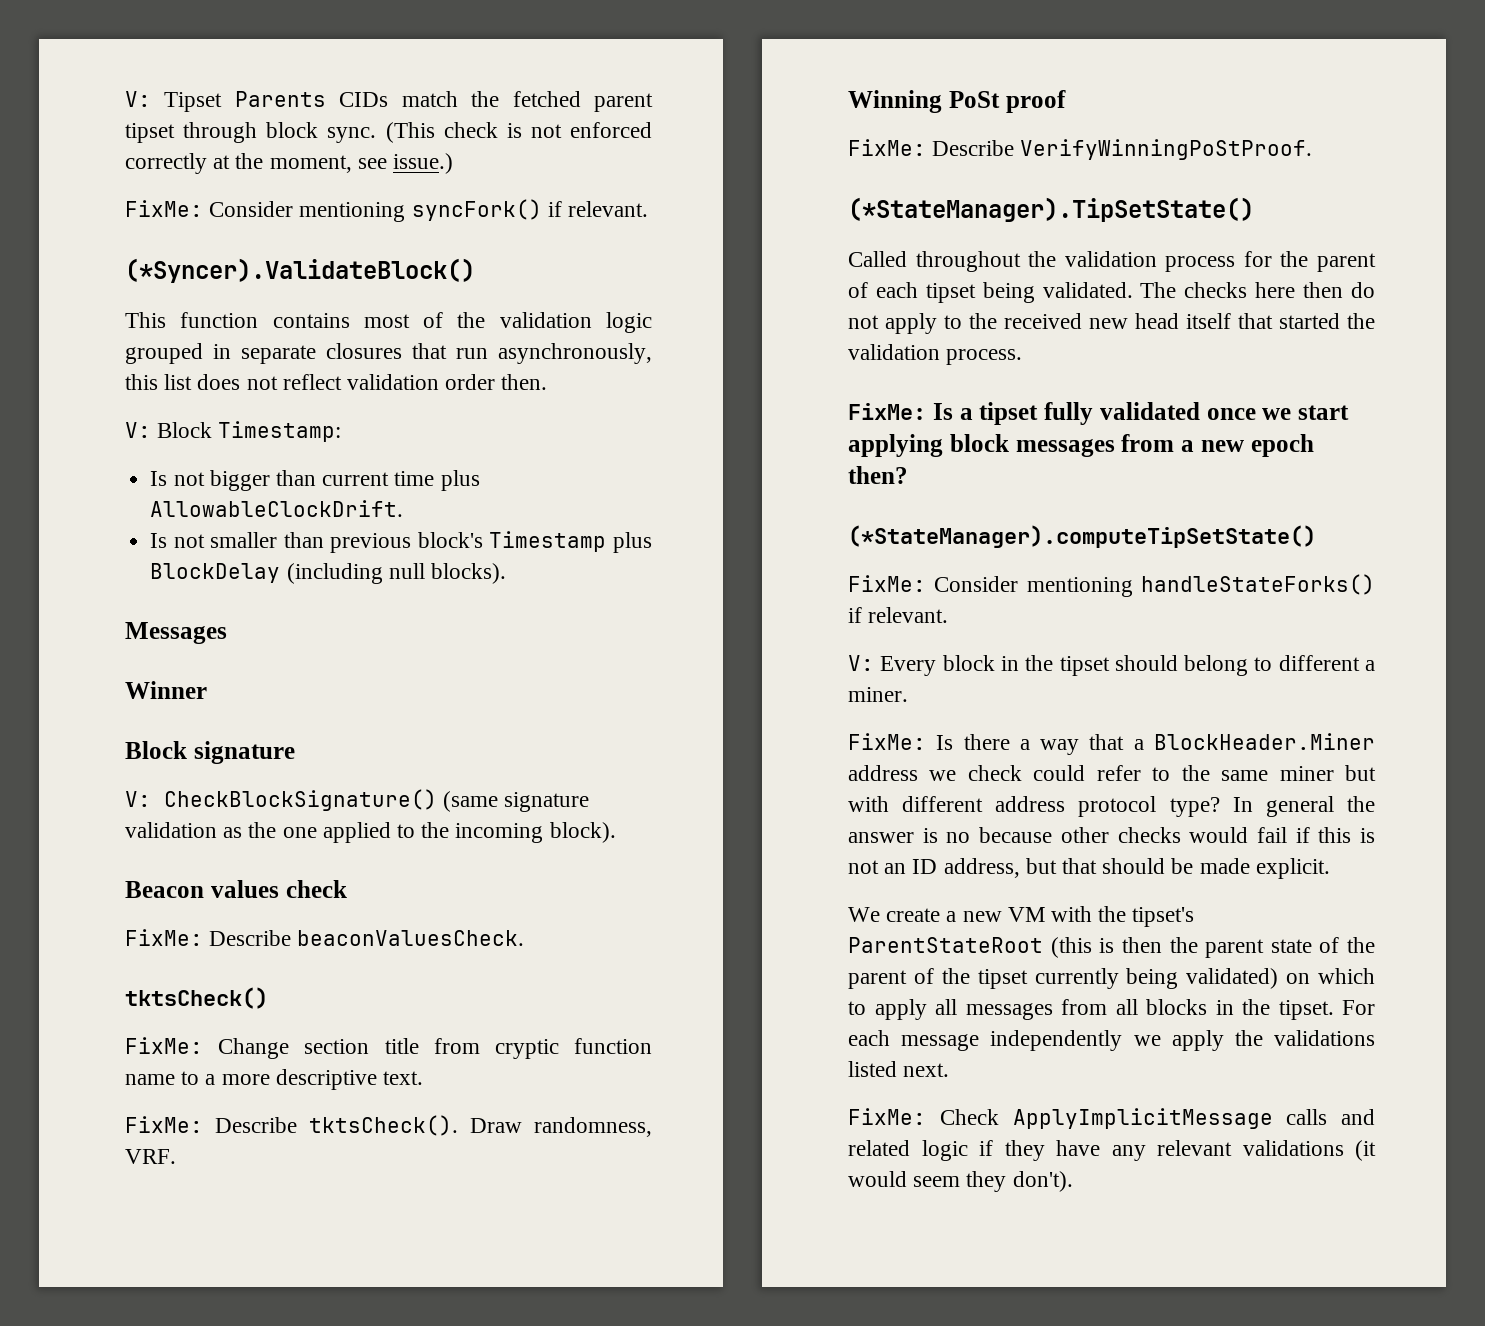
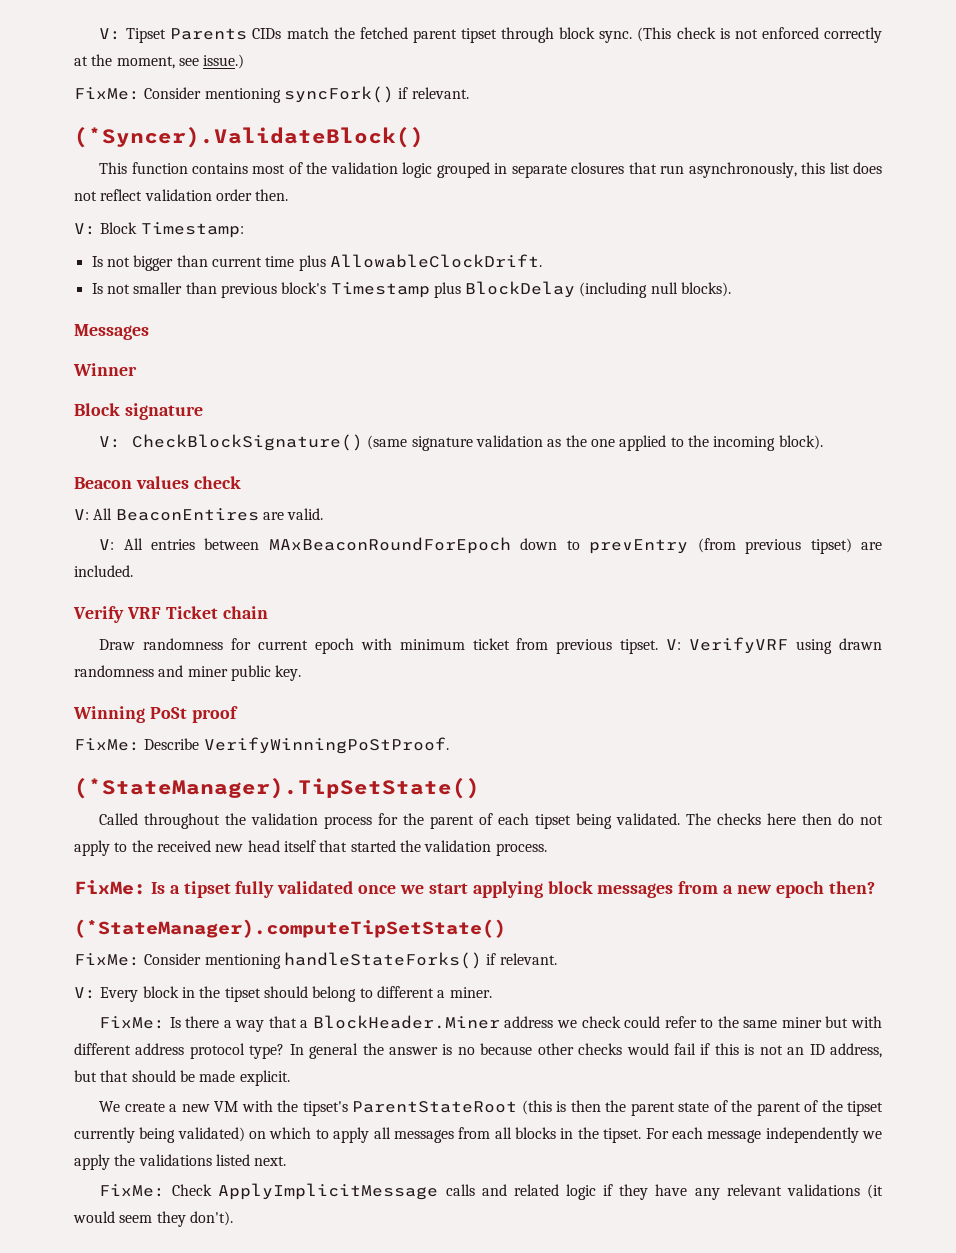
[125,929,525,946] [125,987,268,1009] [125,1037,652,1059] [125,1069,424,1090] [125,1115,652,1137] [125,1149,176,1164] FixMe: Describe beaconValuesCheck. // tktsCheck() // FixMe: Change section title from cryptic function name to a more descriptive text. // FixMe: Describe tktsCheck(). Draw randomness, VRF. -> [74,508,324,521] [99,537,882,554] [74,565,133,577] [73,606,268,623] [99,637,883,654] [74,665,302,681] V: All BeaconEntires are valid. // V: All entries between MAxBeaconRoundForEpoch down to prevEntry (from previous tipset) are included. // Verify VRF Ticket chain // Draw randomness for current epoch with minimum ticket from previous tipset. V: VerifyVRF using drawn randomness and miner public key.

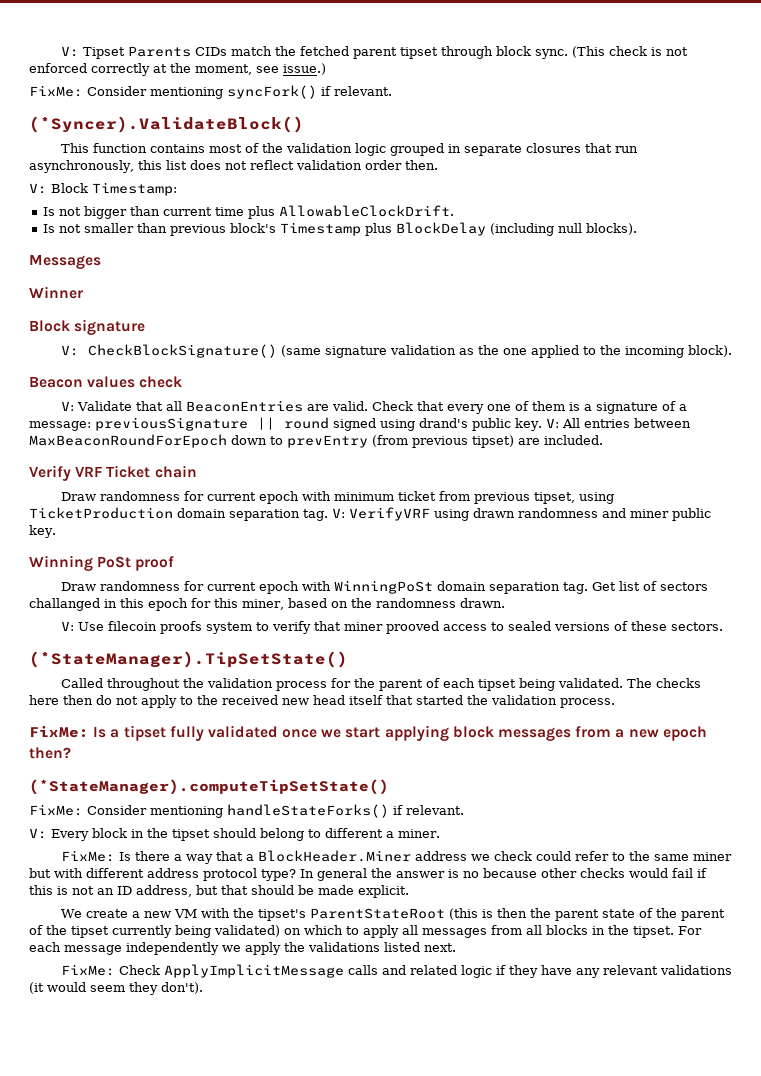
[93,508,324,521] All BeaconEntires are valid. // -> [76,400,687,414] [29,417,542,431] Validate that all BeaconEntries are valid. Check that every one of them is a signature of a message: previousSignature || round signed using drand's public key.
[268,537,511,554] MAxBeaconRoundForEpoch -> [29,434,227,448] MaxBeaconRoundForEpoch
[620,639,659,654] tipset. -> [533,492,614,504] [29,507,328,521] tipset, using TicketProduction domain separation tag.
[74,737,449,754] FixMe: Describe VerifyWinningPoStProof. -> [60,580,708,594] [29,598,505,611] [60,621,723,634] Draw randomness for current epoch with WinningPoSt domain separation tag. Get list of sectors challanged in this epoch for this miner, based on the randomness drawn. // V: Use filecoin proofs system to verify that miner prooved access to sealed versions of these sectors.

